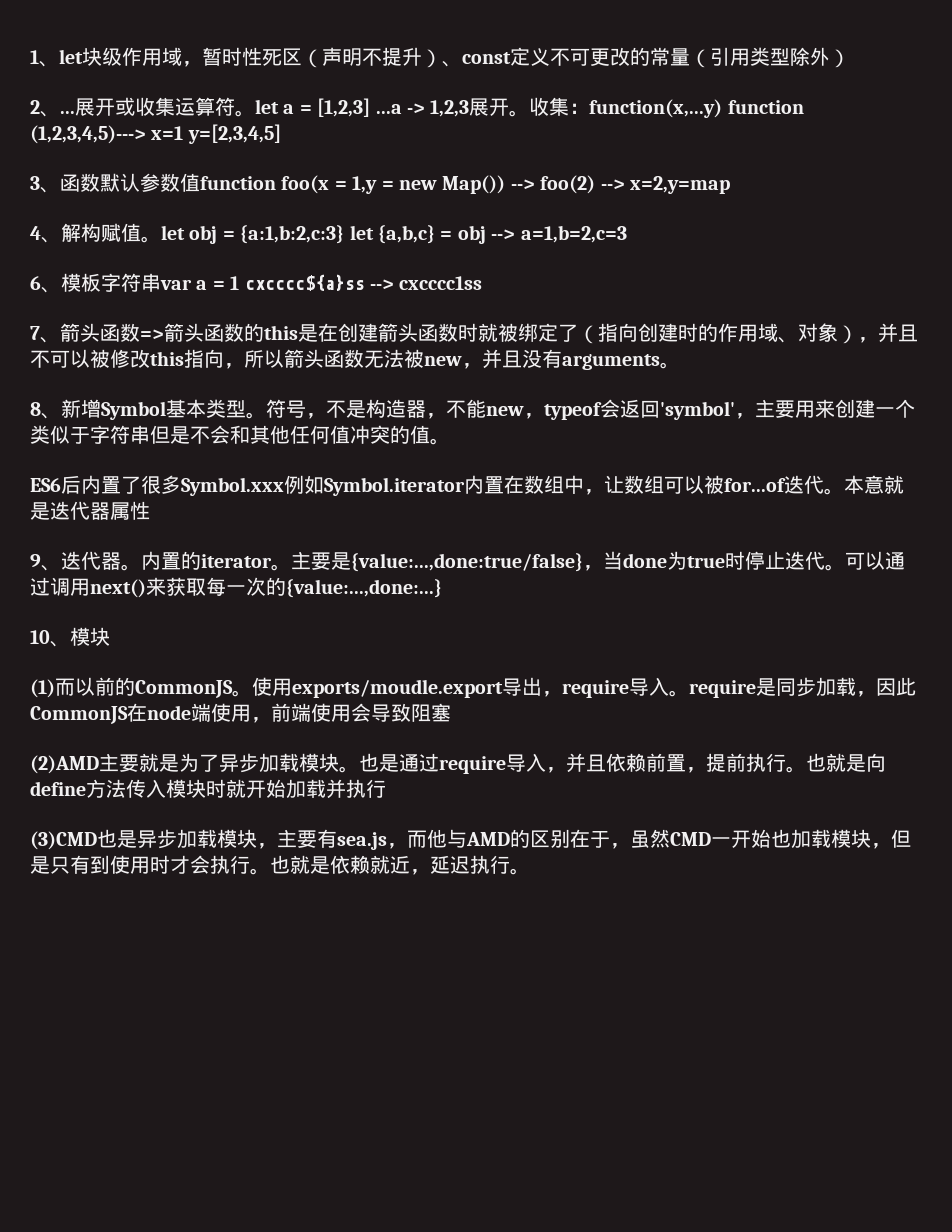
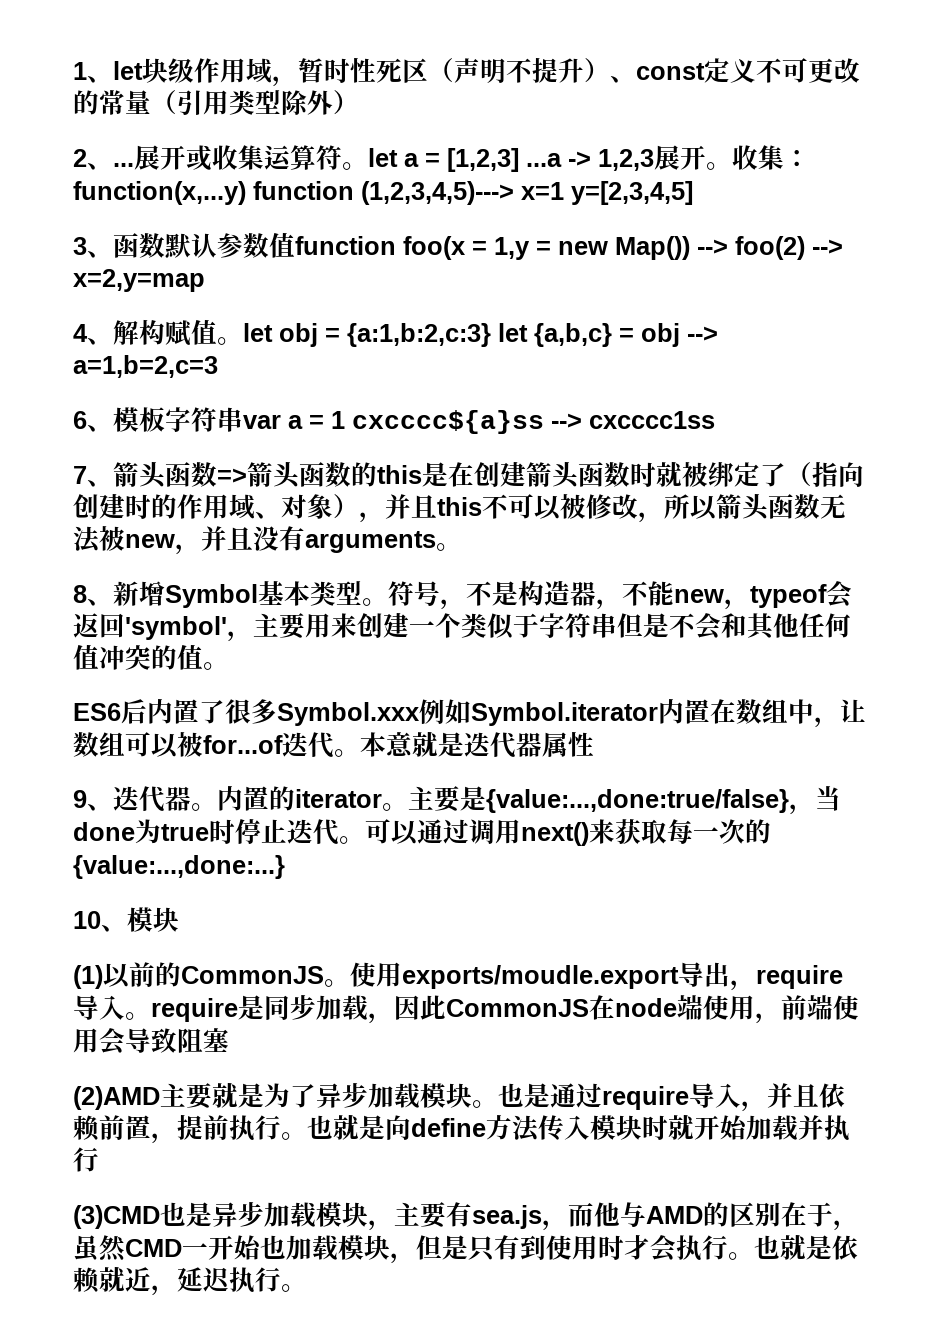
(918, 333) none -> [437,497,482,516] this
[150,349,224,368] this指向 -> (638, 506) none
[55,678,75,696] 而 -> (103, 977) none

